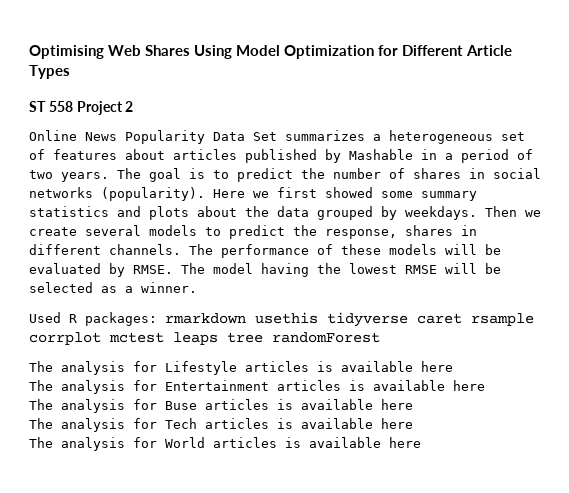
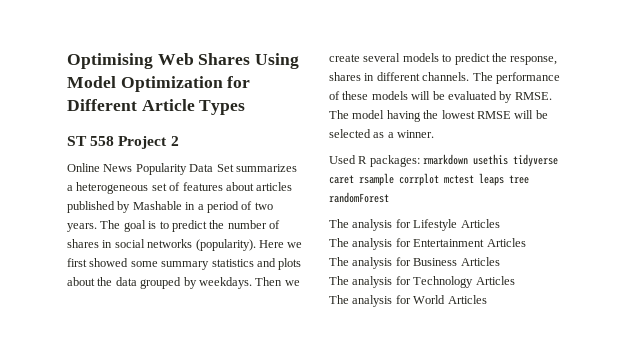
[245,361,453,372] articles is available here -> [460,219,500,228] Articles
[277,380,485,391] [29,399,413,413] [29,418,413,432] articles is available here // The analysis for Buse articles is available here // The analysis for Tech articles is available here -> [486,238,526,247] [329,257,500,269] [329,276,515,288] Articles // The analysis for Business Articles // The analysis for Technology Articles
[213,437,421,448] articles is available here -> [447,295,487,304] Articles

